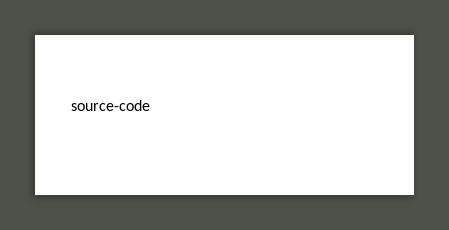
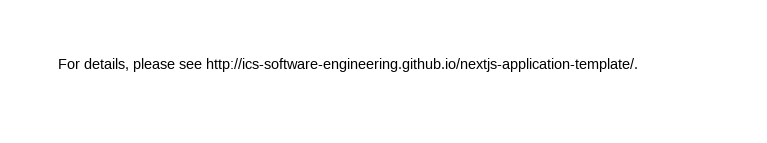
[71,100,150,111] source-code -> [58,58,638,72] For details, please see http://ics-software-engineering.github.io/nextjs-application-template/.

